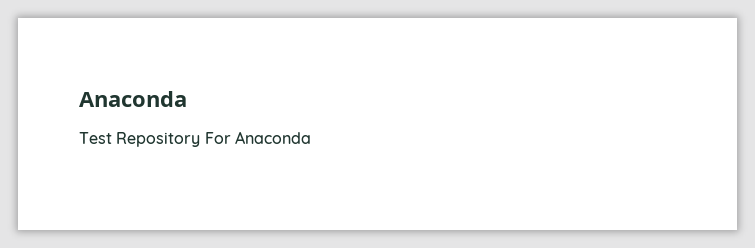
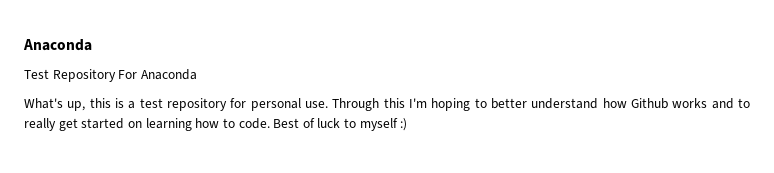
(311, 137) none -> [24,98,751,111] [24,118,408,131] // What's up, this is a test repository for personal use. Through this I'm hoping to better understand how Github works and to really get started on learning how to code. Best of luck to myself :)

